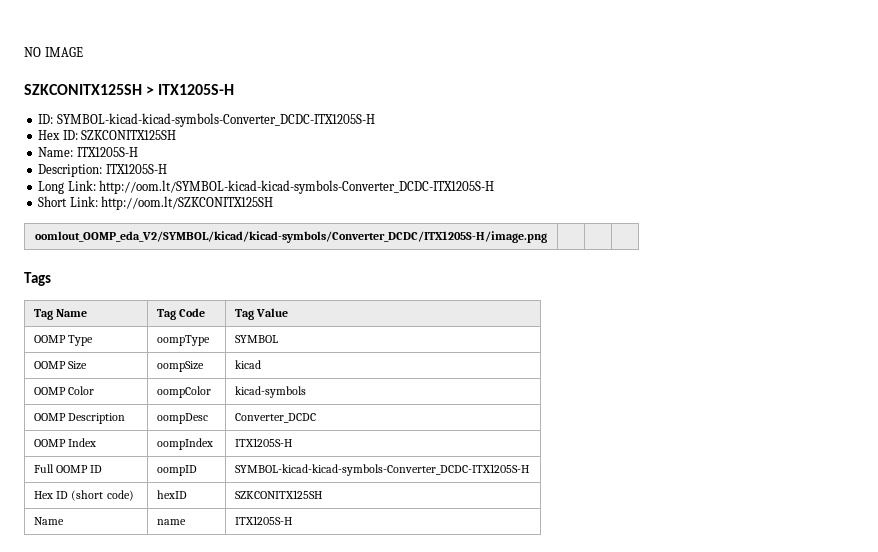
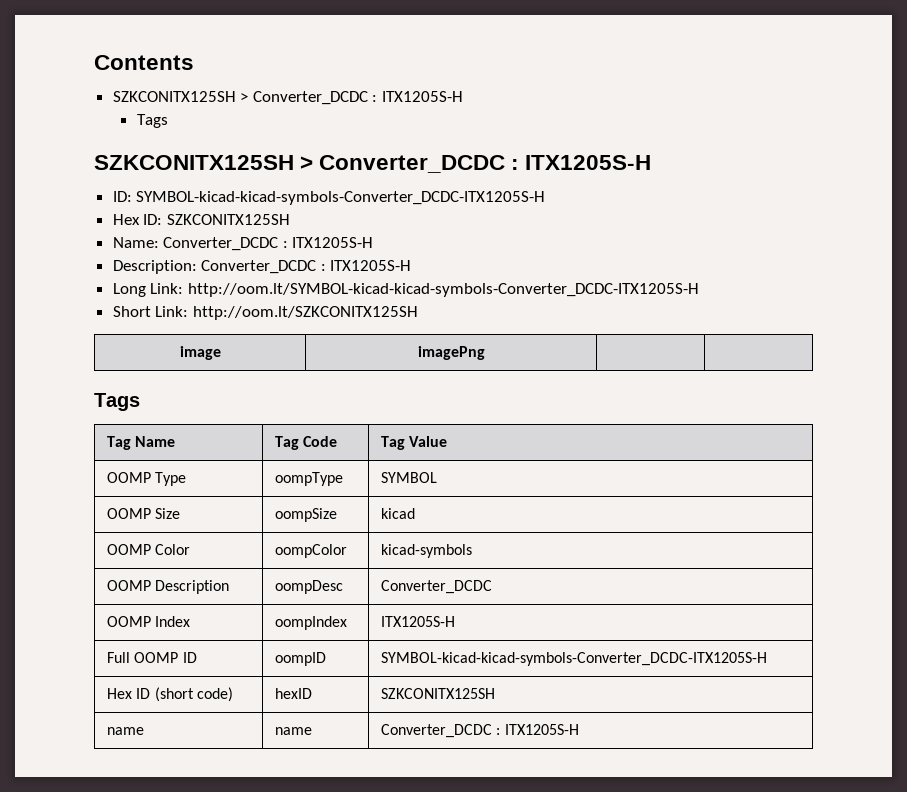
[24,47,83,57] [24,84,155,95] NO IMAGE // SZKCONITX125SH > -> [94,55,194,70] [112,91,464,105] [136,114,168,128] [94,155,520,173] Contents // SZKCONITX125SH > Converter_DCDC : ITX1205S-H // Tags // SZKCONITX125SH > Converter_DCDC :
(74, 152) none -> [163,237,288,251] Converter_DCDC :
(103, 170) none -> [201,260,326,274] Converter_DCDC :
[34,231,547,243] oomlout_OOMP_eda_V2/SYMBOL/kicad/kicad-symbols/Converter_DCDC/ITX1205S-H/image.png | -> [179,346,221,360] [417,346,485,360] image | imagePng
[34,517,65,525] [157,519,187,525] Name | name | -> [107,727,145,735] [275,727,313,735] [381,724,501,738] name | name | Converter_DCDC :

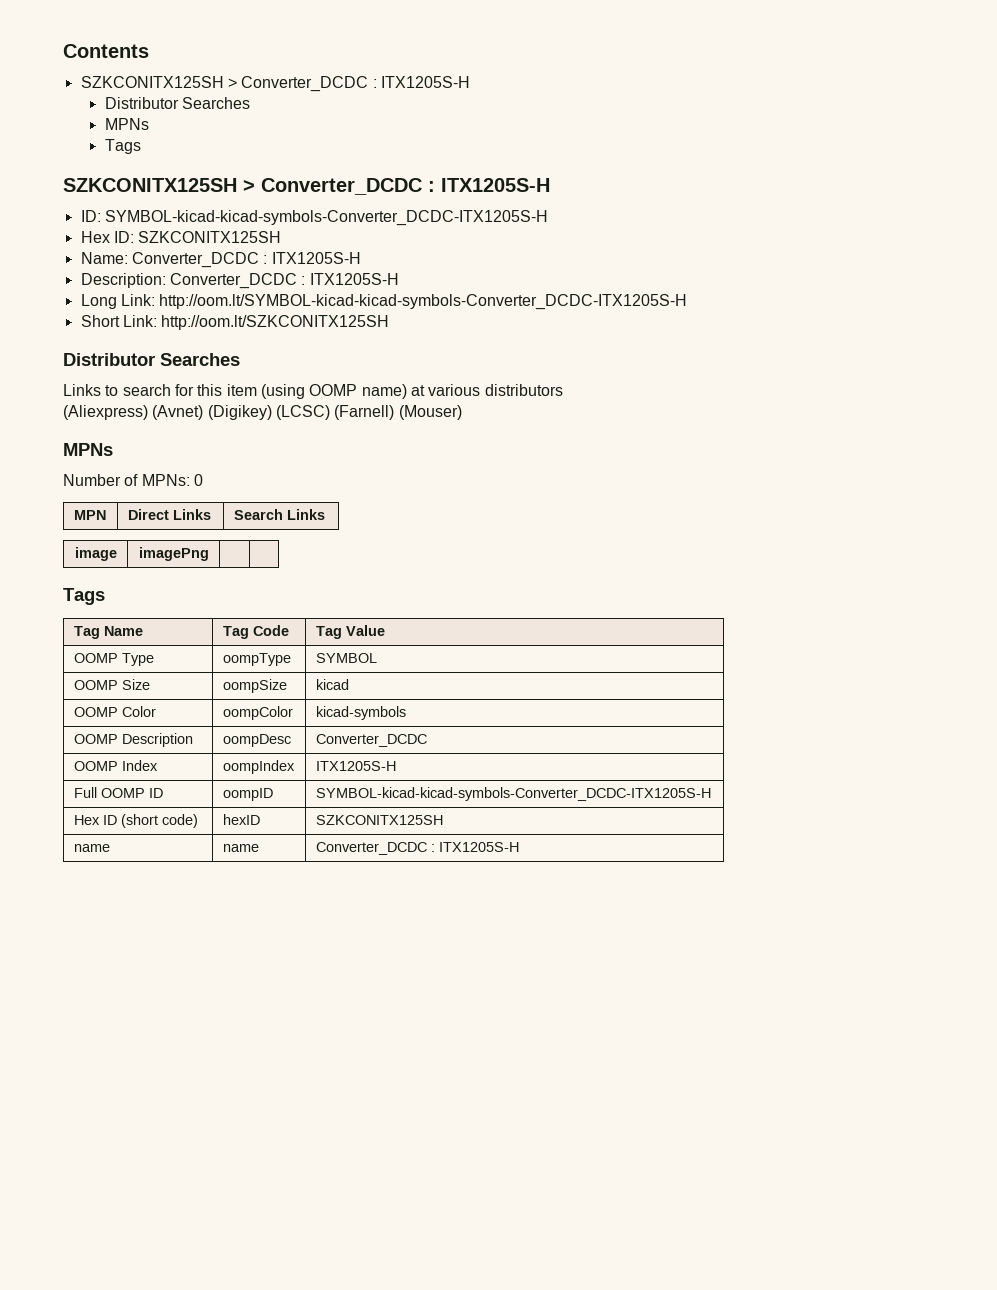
(464, 96) none -> [104,97,250,109] [104,118,149,130] // Distributor Searches // MPNs
(418, 313) none -> [63,353,240,366] [63,384,563,399] [63,405,462,420] [63,443,113,456] [63,474,203,486] [73,510,106,520] [127,509,211,520] [233,509,325,520] // Distributor Searches // Links to search for this item (using OOMP name) at various distributors // (Aliexpress) (Avnet) (Digikey) (LCSC) (Farnell) (Mouser) // MPNs // Number of MPNs: 0 // MPN | Direct Links | Search Links

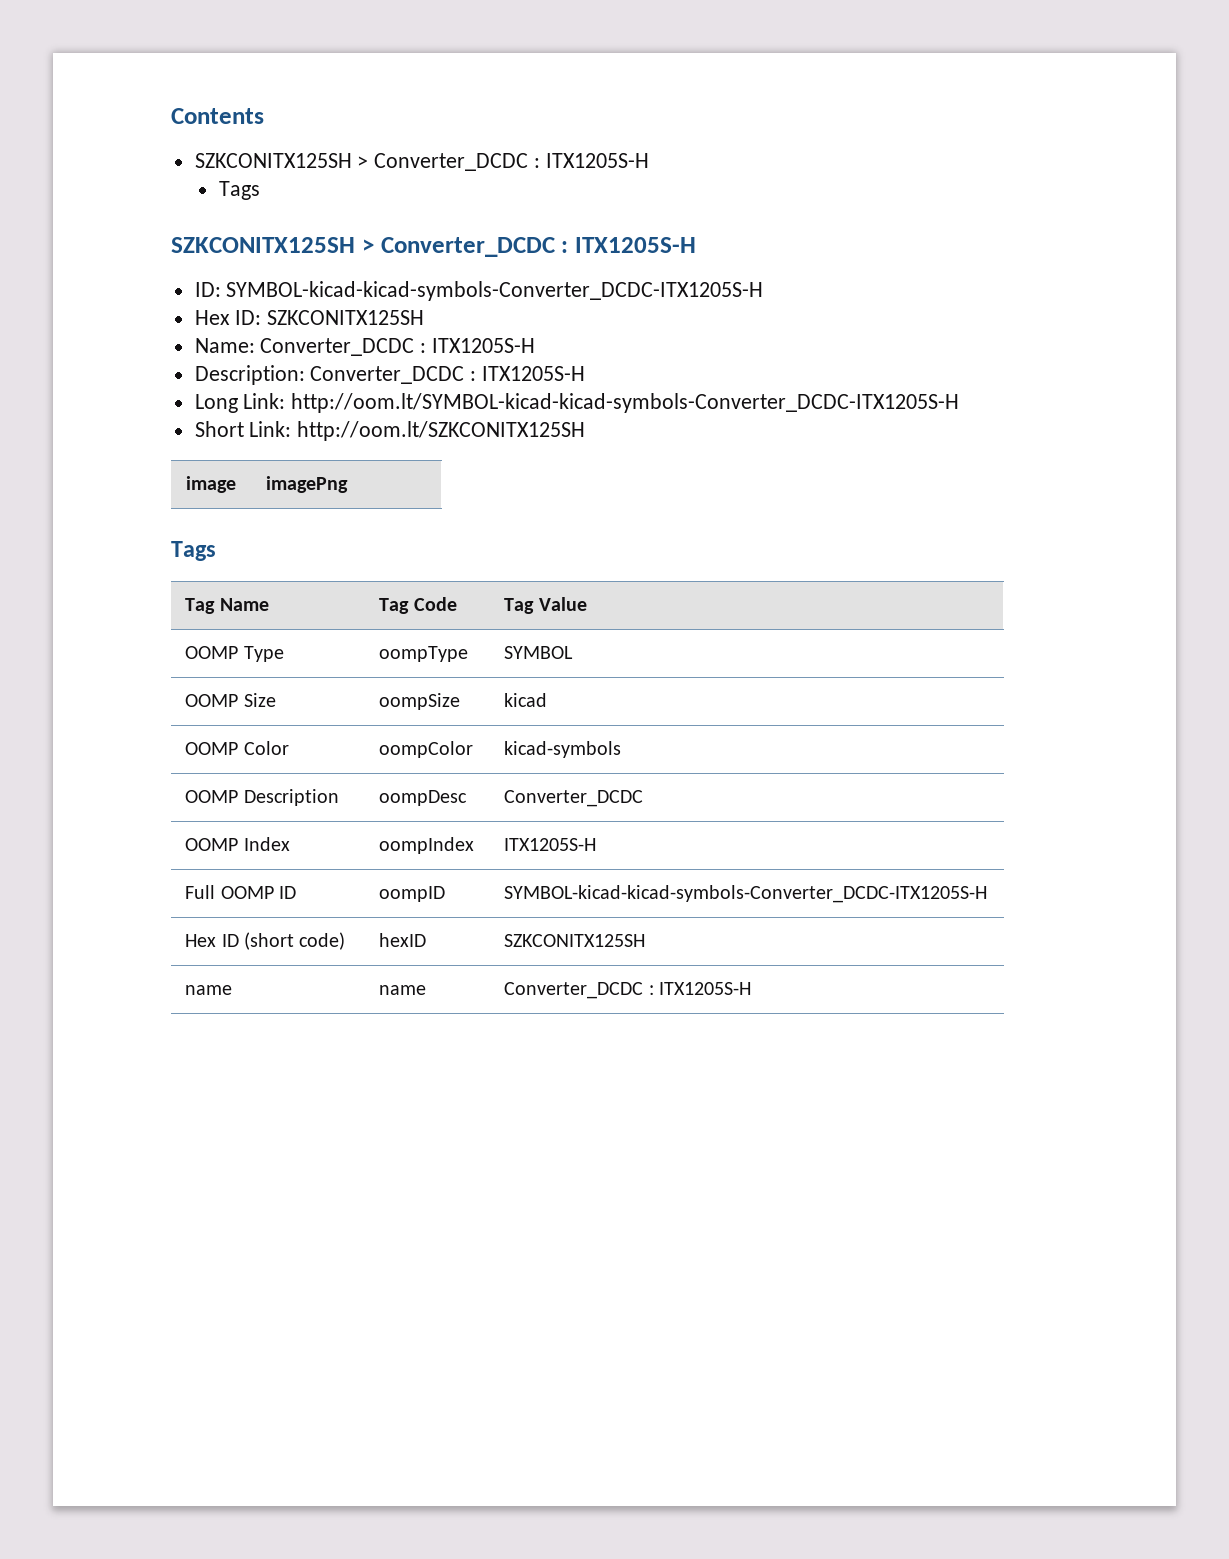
[104,97,250,109] [104,118,149,130] // Distributor Searches // MPNs -> (649, 160) none
[63,353,240,366] [63,384,563,399] [63,405,462,420] [63,443,113,456] [63,474,203,486] [73,510,106,520] [127,509,211,520] [233,509,325,520] // Distributor Searches // Links to search for this item (using OOMP name) at various distributors // (Aliexpress) (Avnet) (Digikey) (LCSC) (Farnell) (Mouser) // MPNs // Number of MPNs: 0 // MPN | Direct Links | Search Links -> (586, 431) none

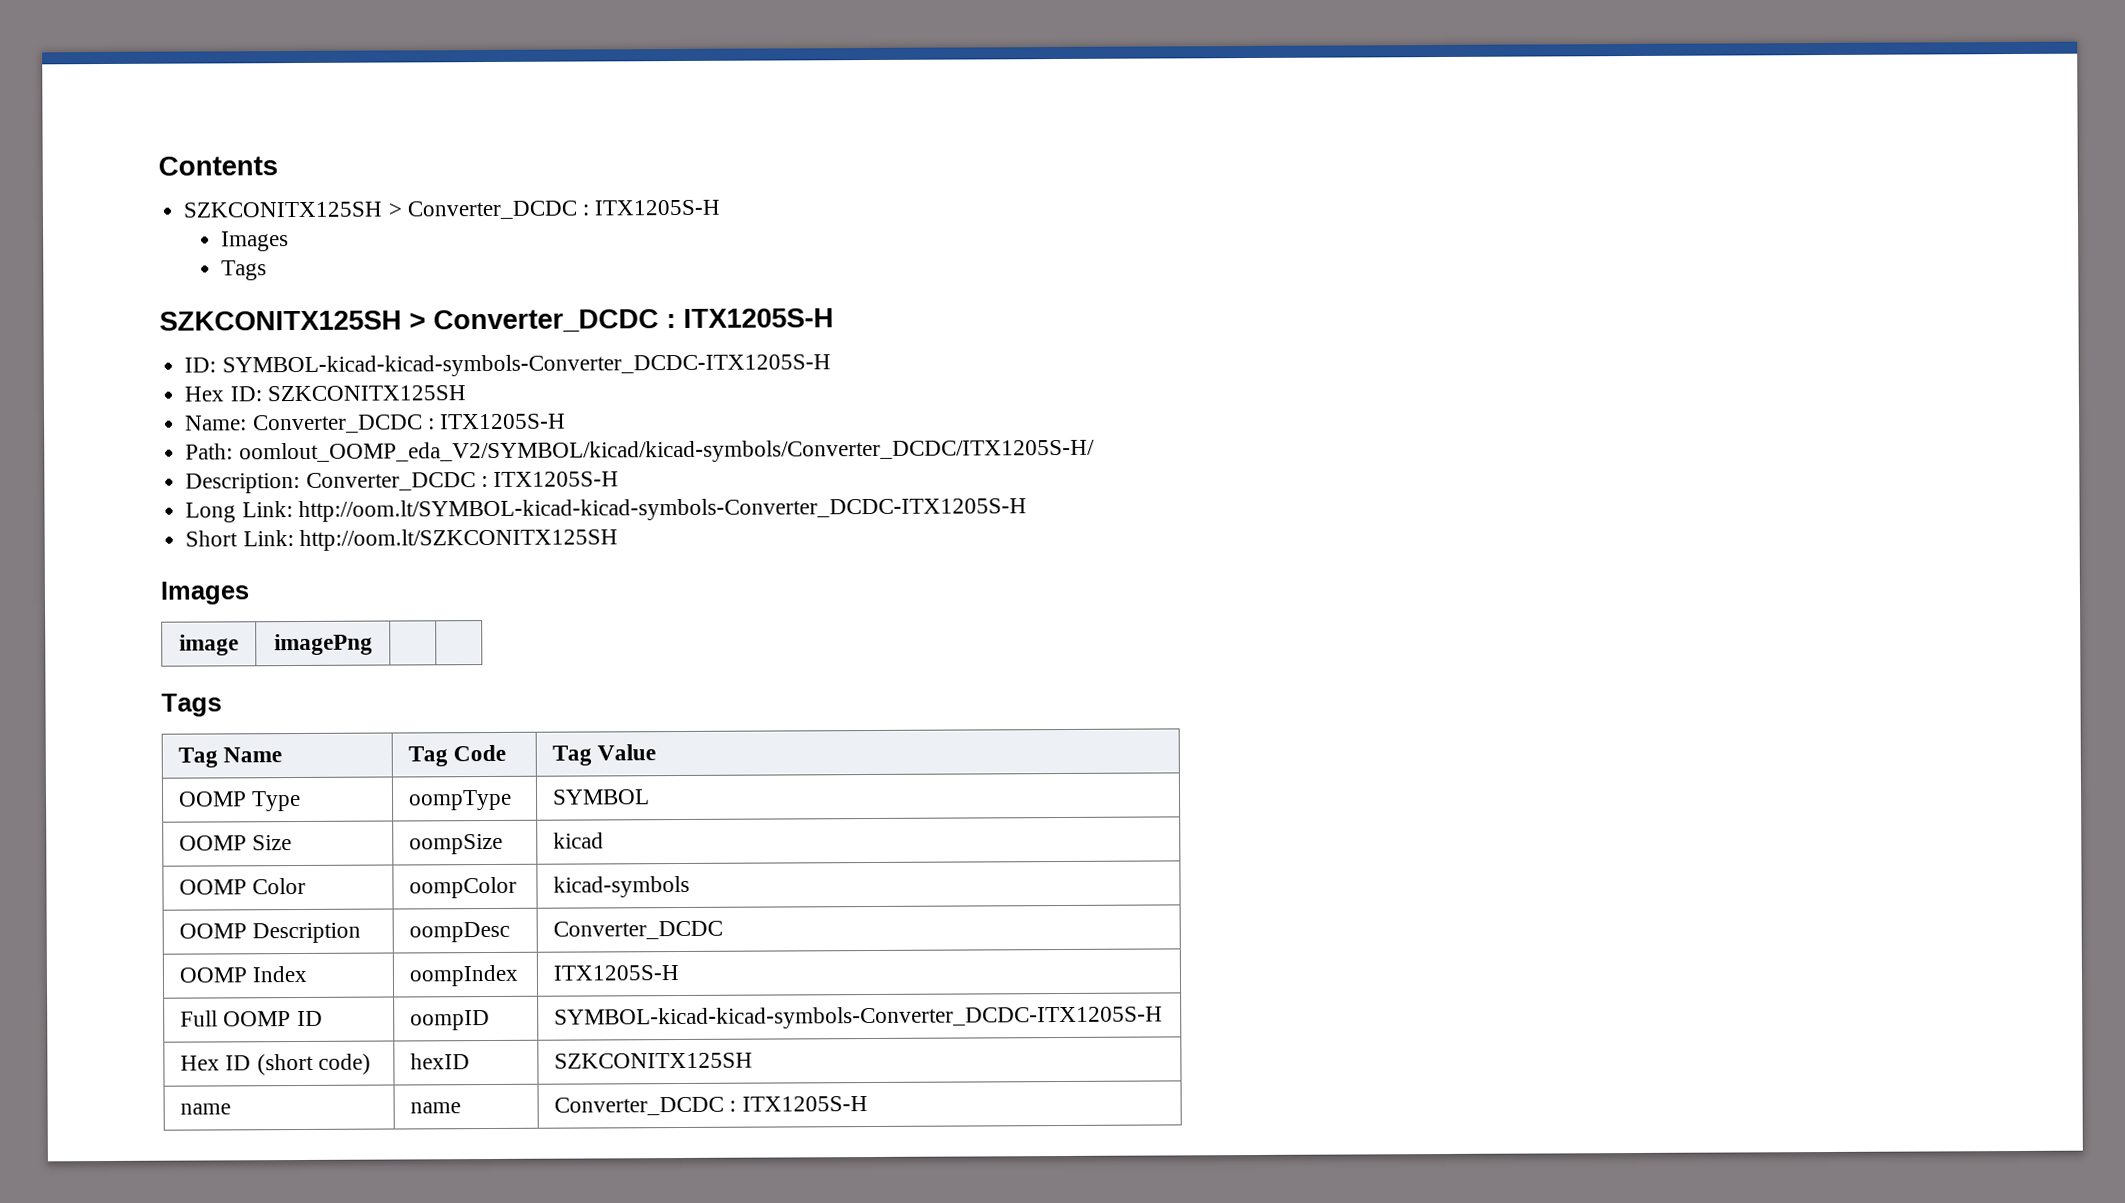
(649, 160) none -> [221,231,290,252] // Images
(536, 345) none -> [185,438,1095,465] // Path: oomlout_OOMP_eda_V2/SYMBOL/kicad/kicad-symbols/Converter_DCDC/ITX1205S-H/
(586, 431) none -> [160,581,250,605] // Images

